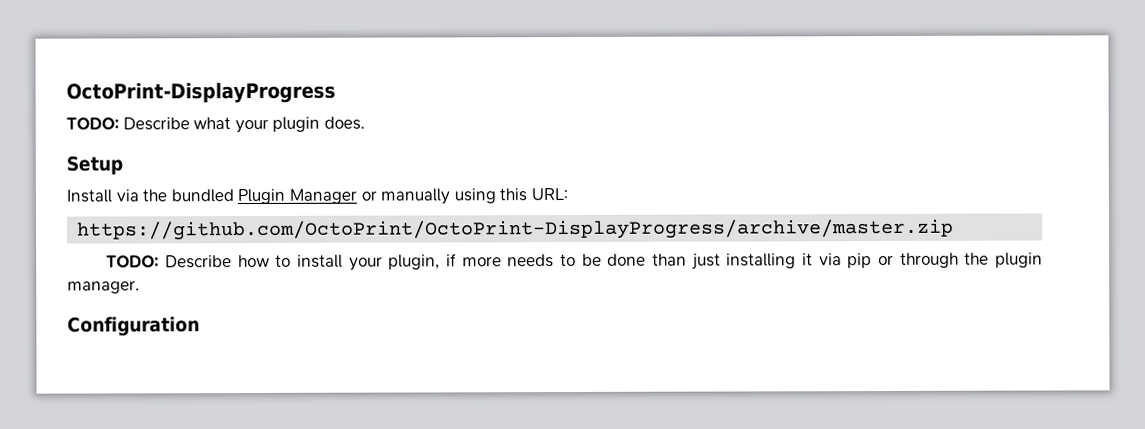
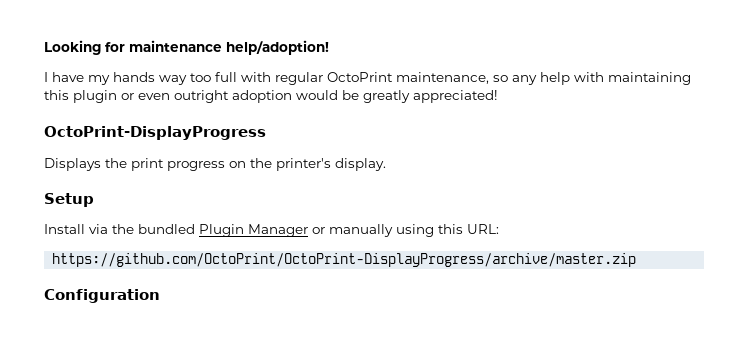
[66,81,336,104] [66,116,365,134] OctoPrint-DisplayProgress // TODO: Describe what your plugin does. -> [44,40,329,55] [44,72,691,85] [44,90,498,103] [44,126,266,140] [44,158,386,171] Looking for maintenance help/adoption! // I have my hands way too full with regular OctoPrint maintenance, so any help with maintaining this plugin or even outright adoption would be greatly appreciated! // OctoPrint-DisplayProgress // Displays the print progress on the printer's display.
[106,252,1044,271] [67,280,140,294] // TODO: Describe how to install your plugin, if more needs to be done than just installing it via pip or through the plugin manager. -> (637, 260) none

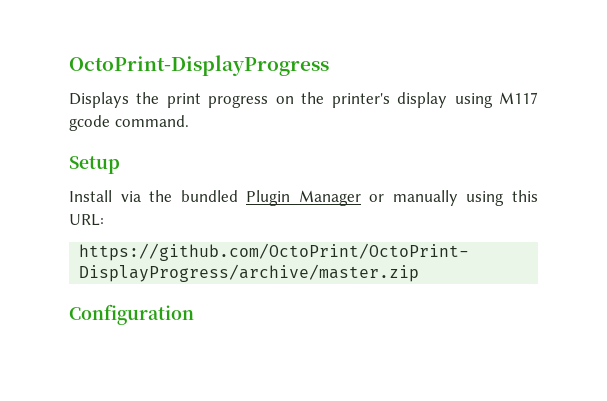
[44,40,329,55] [44,72,691,85] [44,90,498,103] Looking for maintenance help/adoption! // I have my hands way too full with regular OctoPrint maintenance, so any help with maintaining this plugin or even outright adoption would be greatly appreciated! // -> (69, 65) none
[335,158,386,171] display. -> [397,92,538,108] [69,115,189,131] display using M117 gcode command.

